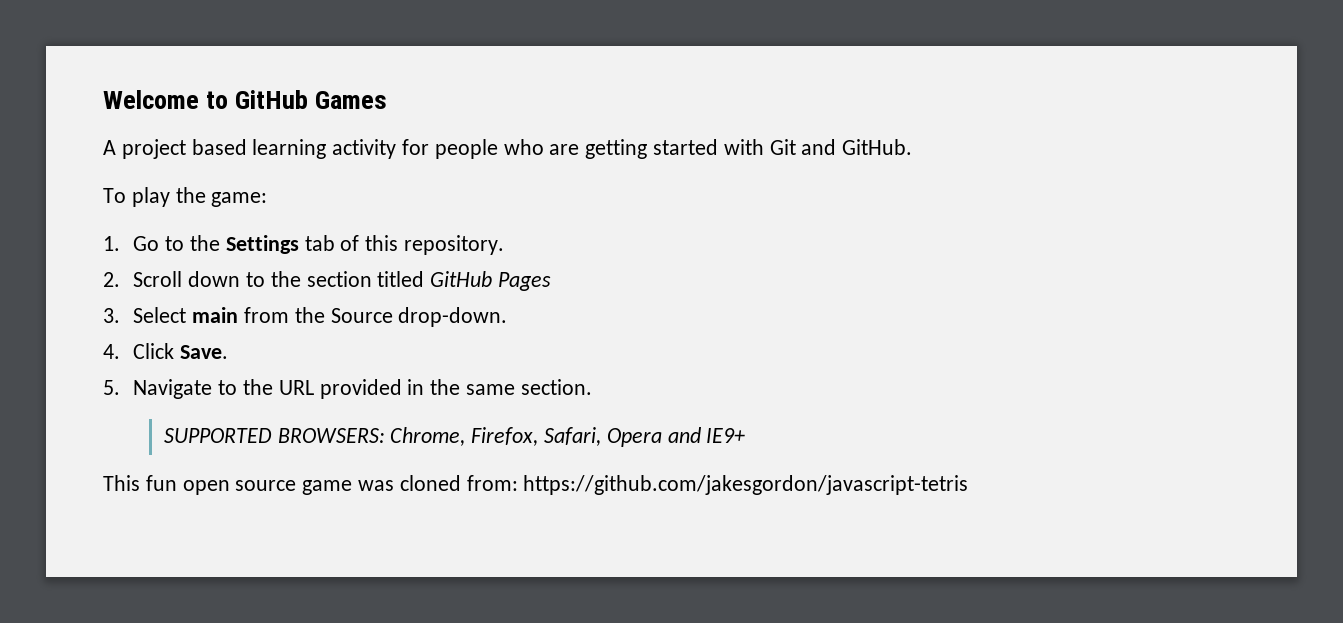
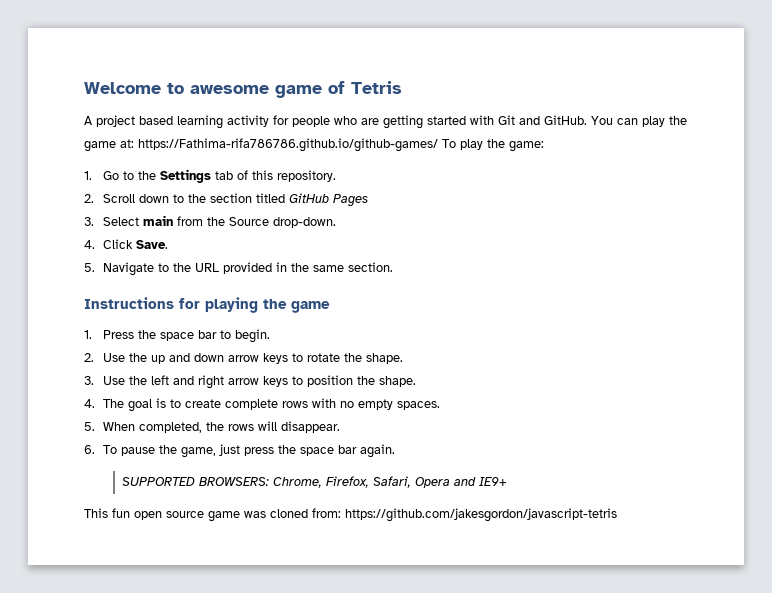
[235,90,388,109] GitHub Games -> [190,81,402,98] awesome game of Tetris
(913, 147) // -> [591,116,687,127] [84,138,438,152] You can play the game at: https://Fathima-rifa786786.github.io/github-games/
(592, 387) none -> [84,297,330,313] [84,329,270,343] [84,353,403,364] [84,375,416,389] [84,398,440,412] [84,421,340,433] [84,444,395,458] // Instructions for playing the game // 1. Press the space bar to begin. // 2. Use the up and down arrow keys to rotate the shape. // 3. Use the left and right arrow keys to position the shape. // 4. The goal is to create complete rows with no empty spaces. // 5. When completed, the rows will disappear. // 6. To pause the game, just press the space bar again.

